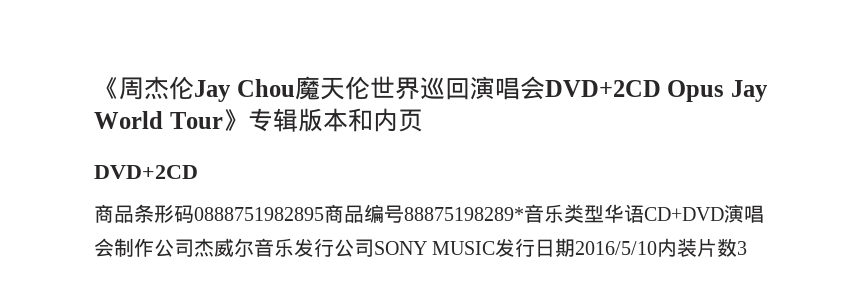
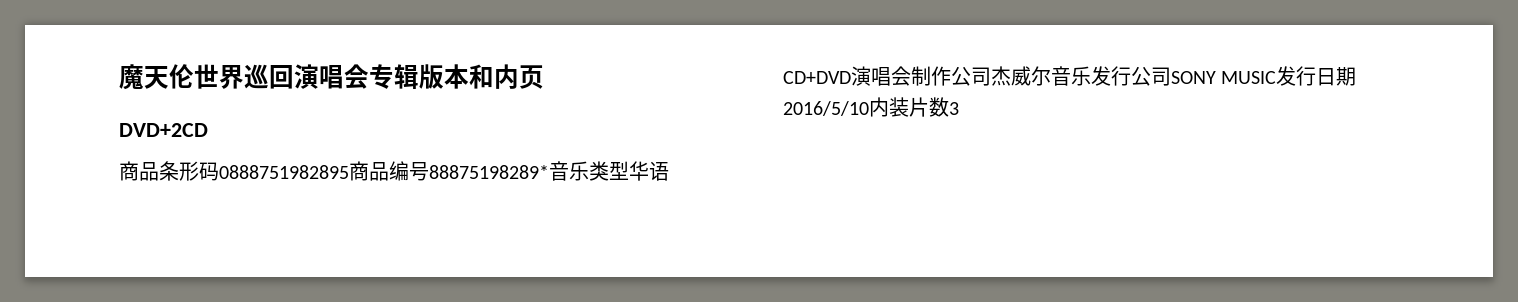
[94,76,295,102] 《周杰伦Jay Chou -> (119, 77) none
[544,80,768,102] [94,109,248,131] DVD+2CD Opus Jay World Tour》 -> (369, 76) none

